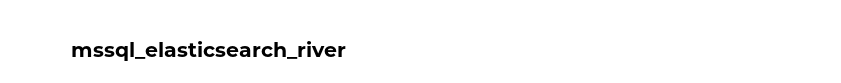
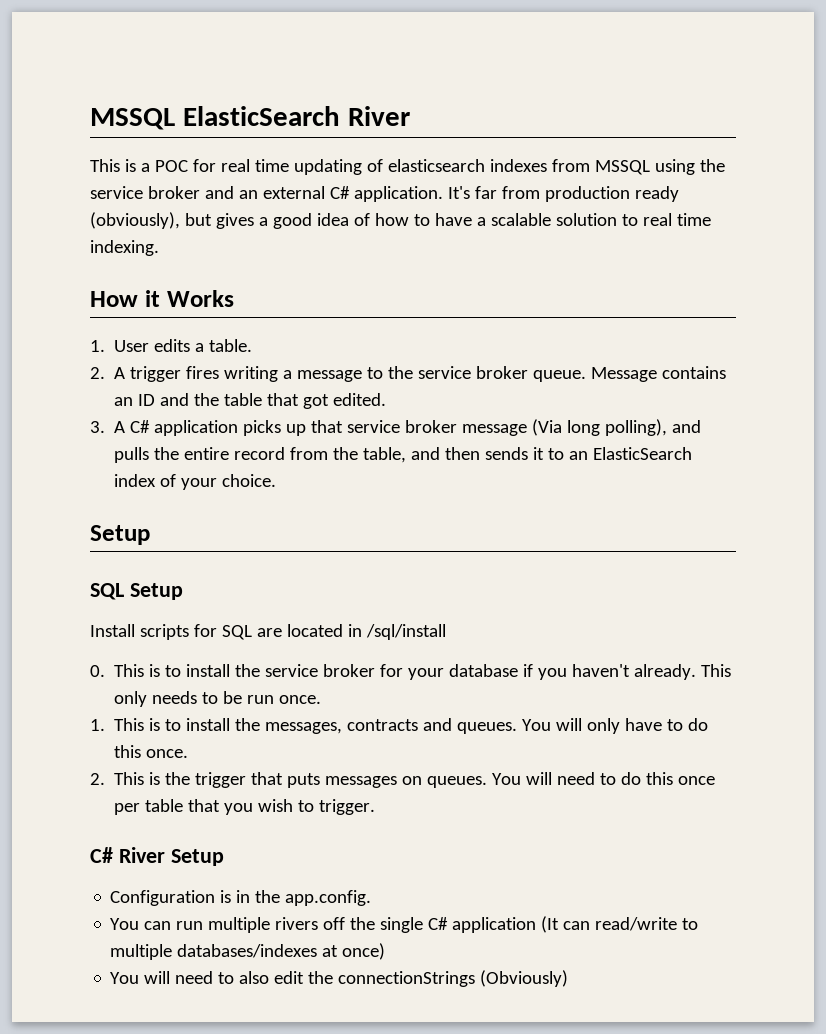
[71,41,346,61] mssql_elasticsearch_river -> [90,106,410,130] [90,159,725,175] [90,186,679,202] [90,212,711,229] [90,240,159,256] [90,290,234,307] [90,339,253,352] [90,366,727,382] [114,393,387,409] [90,419,702,436] [114,447,693,463] [114,474,277,490] [90,525,150,545] [90,583,183,600] [90,624,446,640] [90,664,732,680] [114,691,322,707] [90,718,709,734] [114,745,189,758] [90,772,716,788] [114,799,376,815] [90,847,224,866] [110,890,372,906] [110,916,699,933] [110,943,386,960] [110,970,569,987] MSSQL ElasticSearch River // This is a POC for real time updating of elasticsearch indexes from MSSQL using the service broker and an external C# application. It's far from production ready (obviously), but gives a good idea of how to have a scalable solution to real time indexing. // How it Works // 1. User edits a table. // 2. A trigger fires writing a message to the service broker queue. Message contains an ID and the table that got edited. // 3. A C# application picks up that service broker message (Via long polling), and pulls the entire record from the table, and then sends it to an ElasticSearch index of your choice. // Setup // SQL Setup // Install scripts for SQL are located in /sql/install // 0. This is to install the service broker for your database if you haven't already. This only needs to be run once. // 1. This is to install the messages, contracts and queues. You will only have to do this once. // 2. This is the trigger that puts messages on queues. You will need to do this once per table that you wish to trigger. // C# River Setup // Configuration is in the app.config. // You can run multiple rivers off the single C# application (It can read/write to multiple databases/indexes at once) // You will need to also edit the connectionStrings (Obviously)

